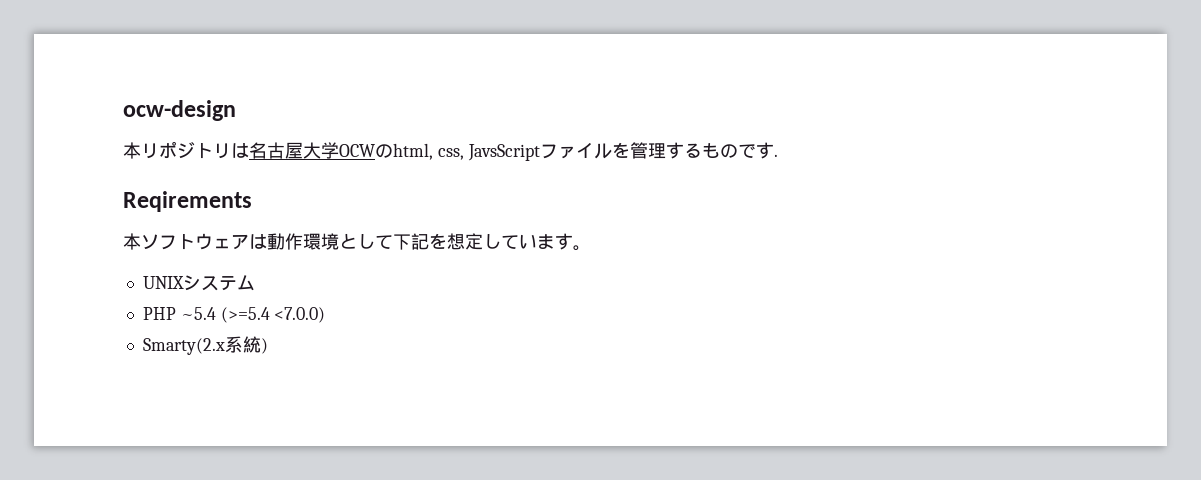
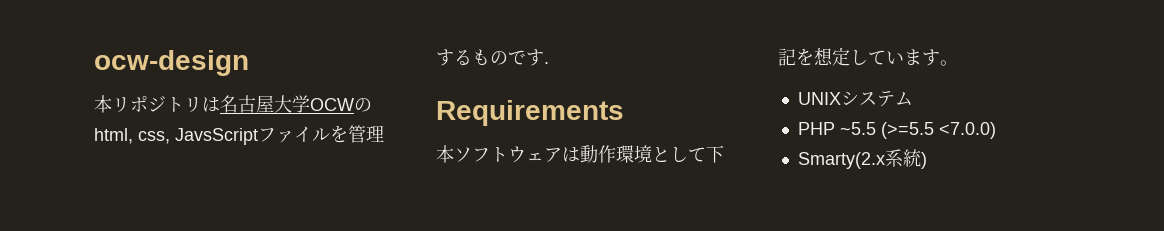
[123,191,252,212] Reqirements -> [436,100,624,126] Requirements
[180,307,270,323] ~5.4 (>=5.4 -> [839,122,934,139] ~5.5 (>=5.5

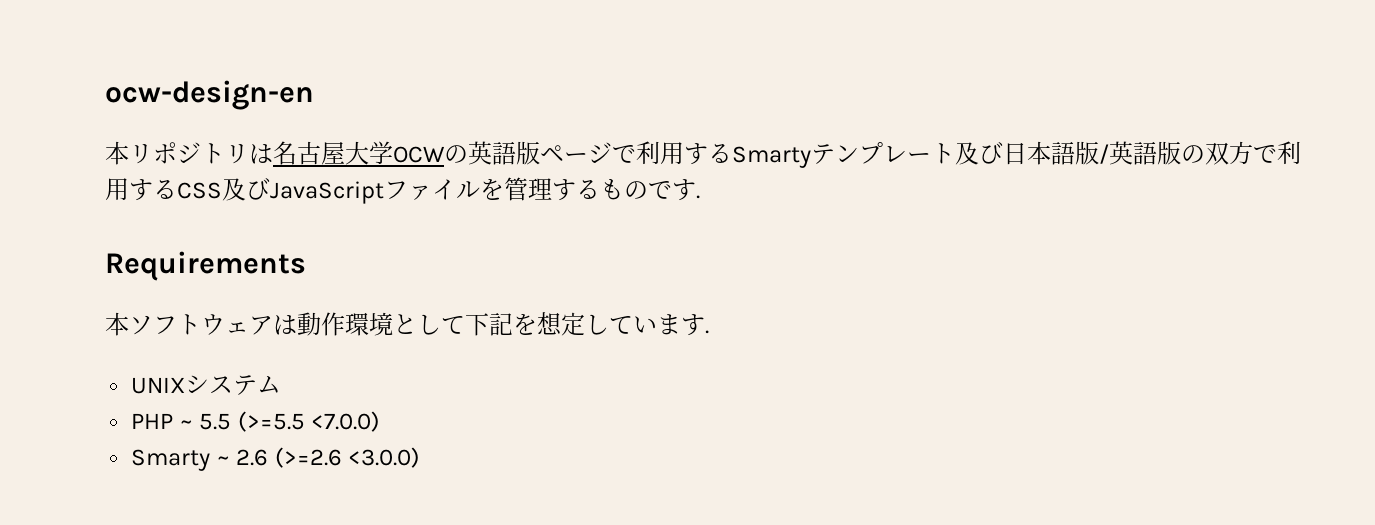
[94,50,249,76] ocw-design -> [105,80,314,110] ocw-design-en
[94,128,258,145] html, css, JavsScript -> [468,141,1301,168] [105,178,384,204] 英語版ページで利用するSmartyテンプレート及び日本語版/英語版の双方で利用するCSS及びJavaScript
[940,60,958,66] 。 -> [705,330,709,334] .
[839,122,876,135] ~5.5 -> [179,413,232,430] ~ 5.5
[797,149,927,169] Smarty(2.x系統) -> [131,447,421,471] Smarty ~ 2.6 (>=2.6 <3.0.0)

